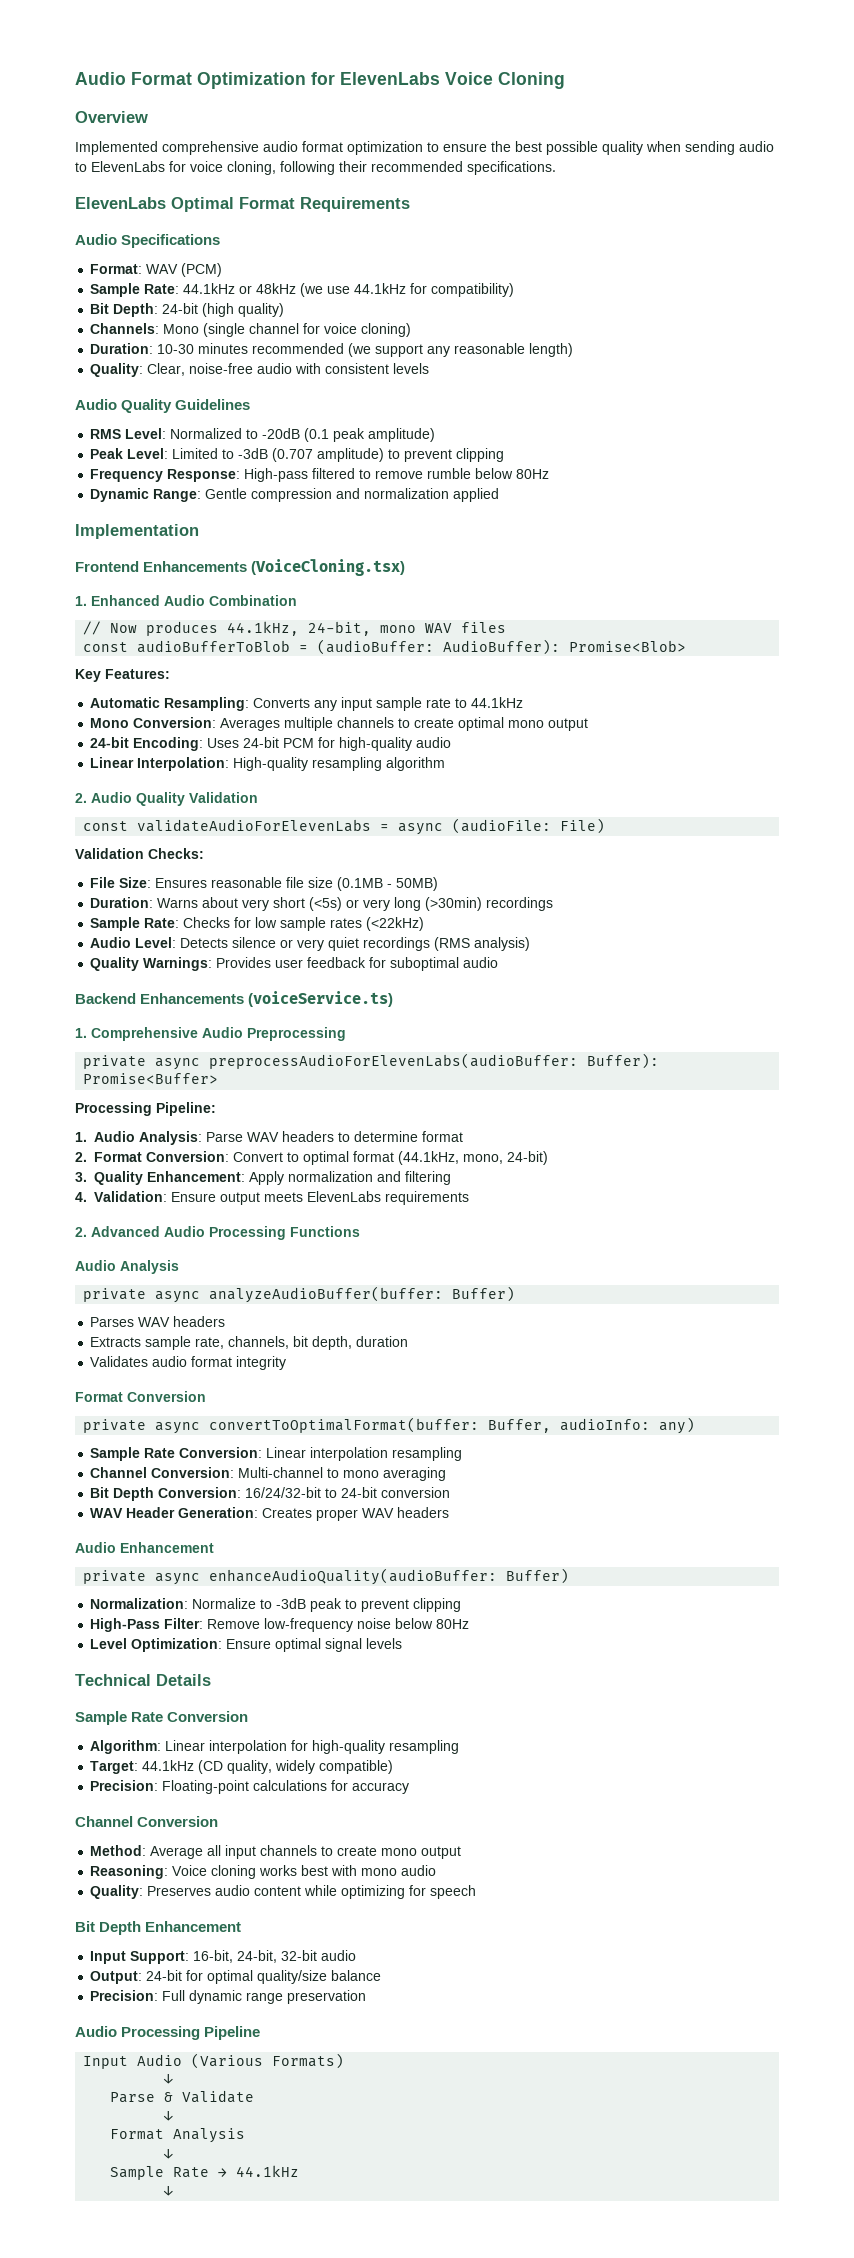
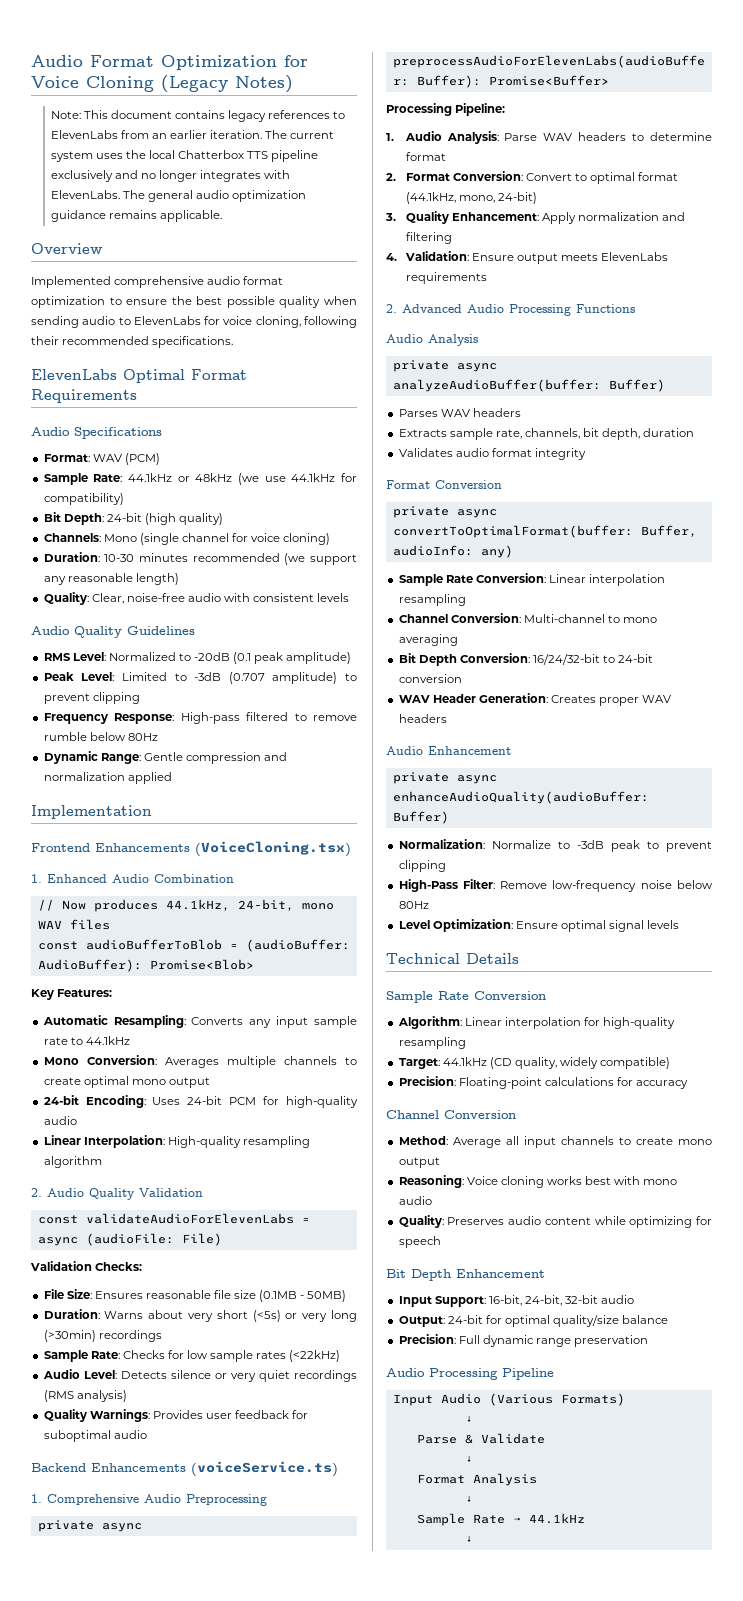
[340,72,440,85] ElevenLabs -> (308, 61) none
(565, 80) none -> [161,75,293,93] [50,110,346,122] [50,130,335,139] [50,150,319,162] [50,170,291,182] [50,190,307,202] [50,210,222,222] (Legacy Notes) // Note: This document contains legacy references to ElevenLabs from an earlier iteration. The current system uses the local Chatterbox TTS pipeline exclusively and no longer integrates with ElevenLabs. The general audio optimization guidance remains applicable.

